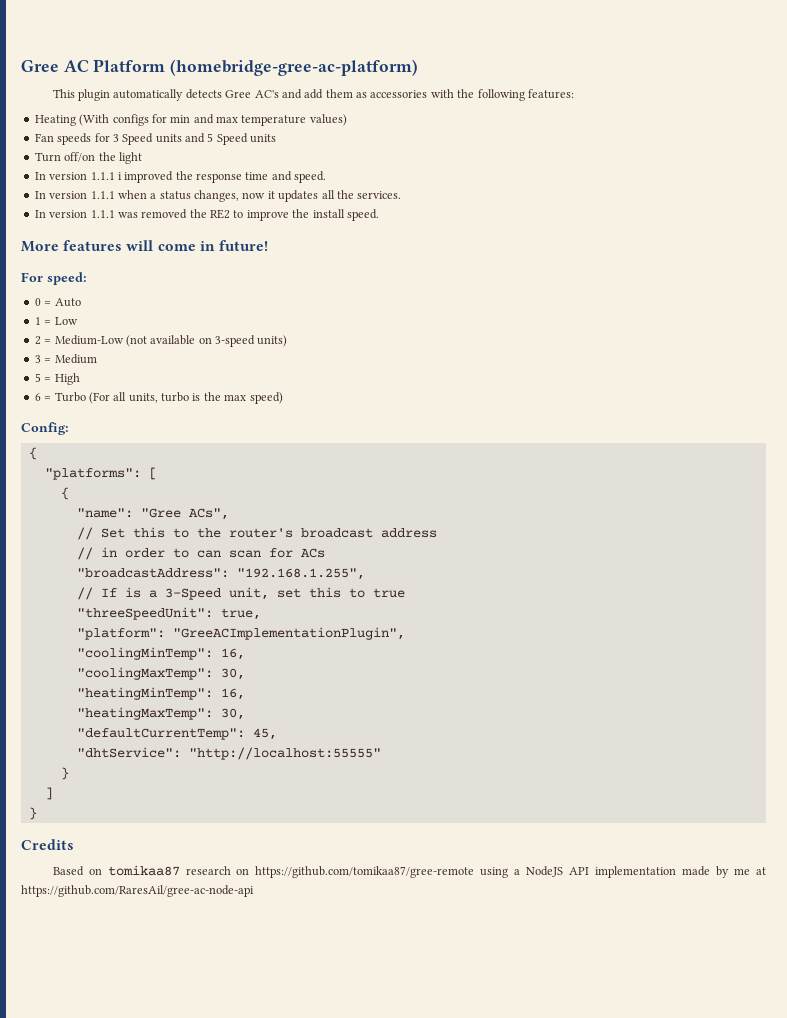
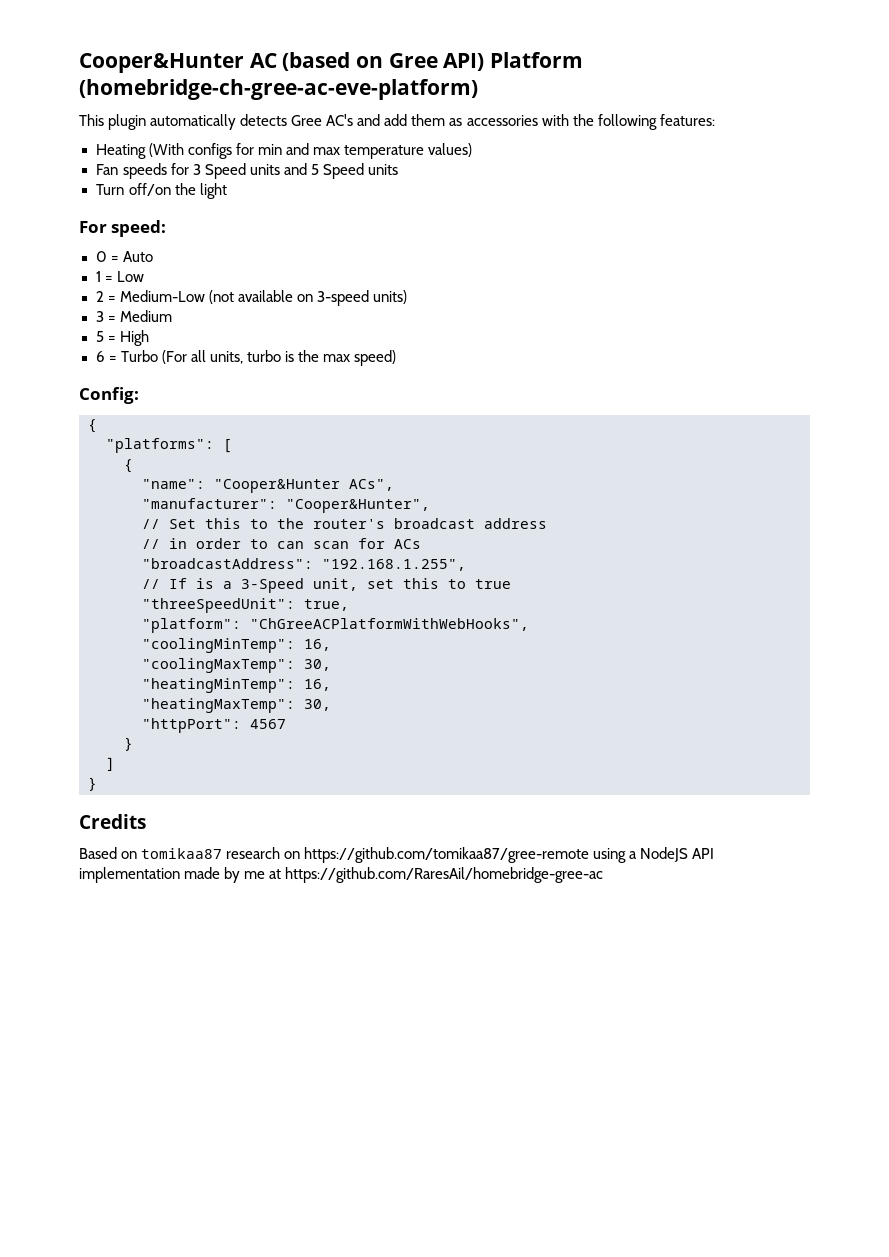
[21,59,419,76] Gree AC Platform (homebridge-gree-ac-platform) -> [79,52,584,73] [79,79,478,100] Cooper&Hunter AC (based on Gree API) Platform (homebridge-ch-gree-ac-eve-platform)
[34,171,327,183] [34,190,402,202] [34,209,379,221] [21,240,268,252] // In version 1.1.1 i improved the response time and speed. // In version 1.1.1 when a status changes, now it updates all the services. // In version 1.1.1 was removed the RE2 to improve the install speed. // More features will come in future! -> (227, 191) none
[140,508,181,518] "Gree -> [214,479,340,493] "Cooper&Hunter
(229, 514) none -> [142,498,430,513] // "manufacturer": "Cooper&Hunter",
[172,627,405,640] "GreeACImplementationPlugin", -> [250,618,529,631] "ChGreeACPlatformWithWebHooks",
[76,728,277,740] [76,747,381,760] "defaultCurrentTemp": 45, // "dhtService": "http://localhost:55555" -> [142,718,286,733] "httpPort": 4567
[21,885,254,897] https://github.com/RaresAil/gree-ac-node-api -> [285,867,604,883] https://github.com/RaresAil/homebridge-gree-ac

